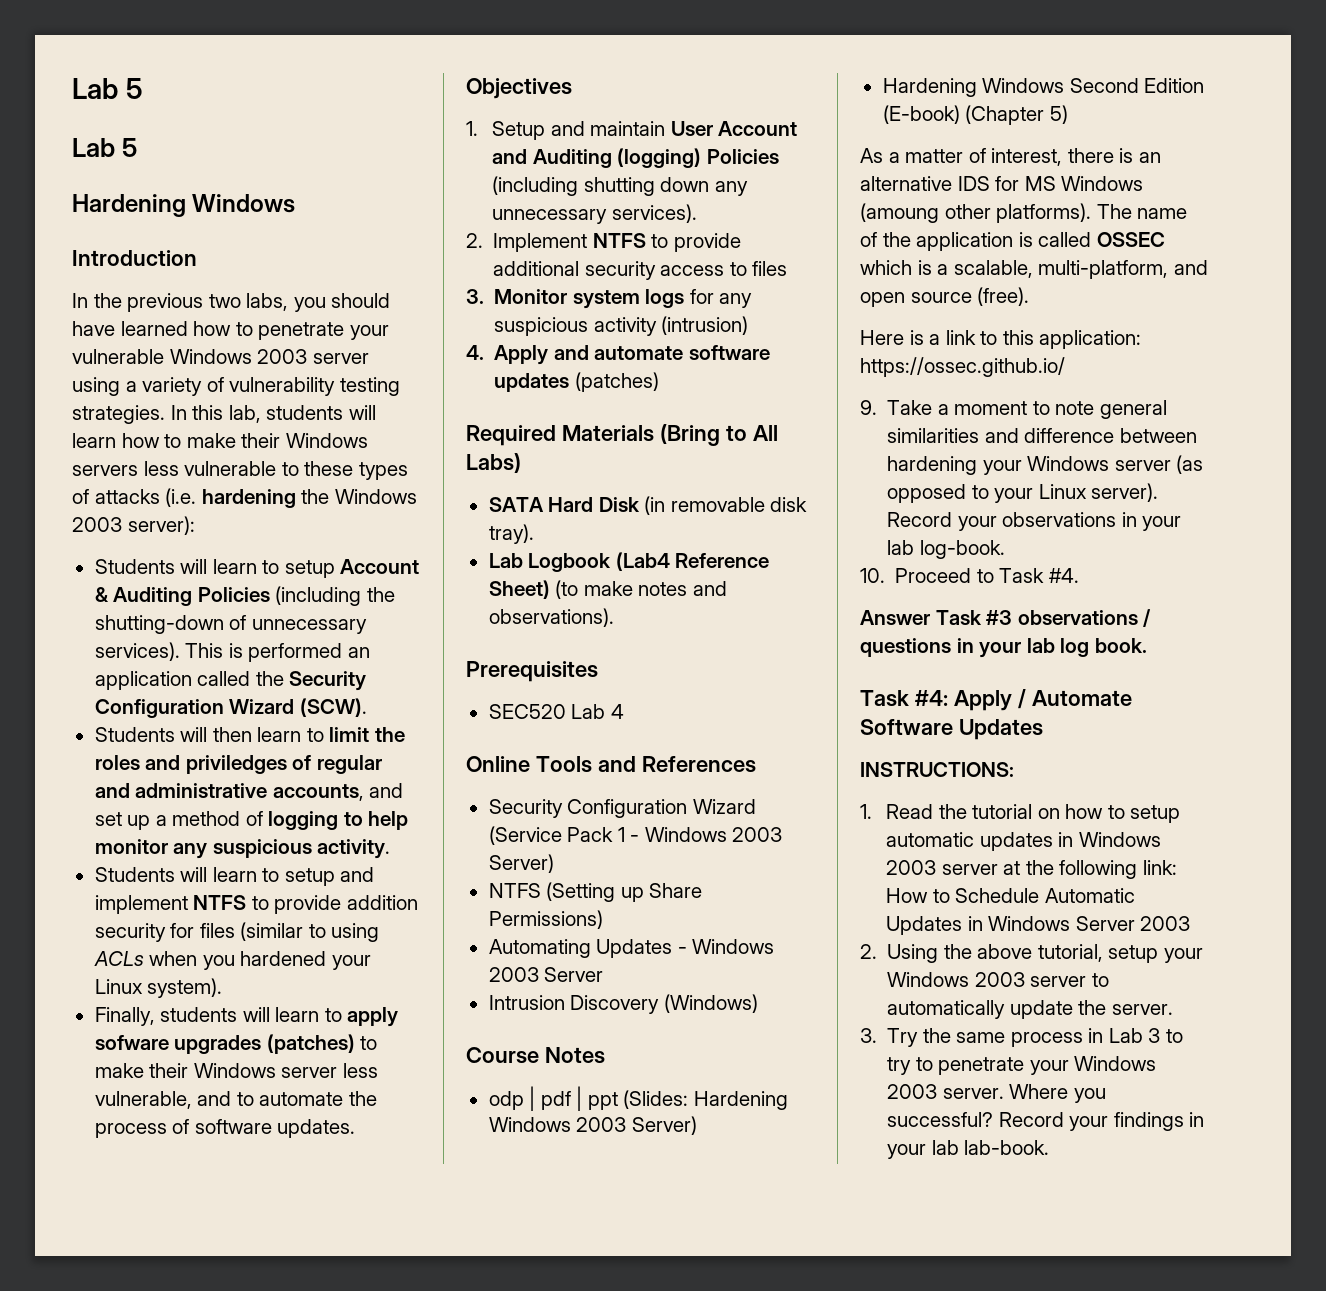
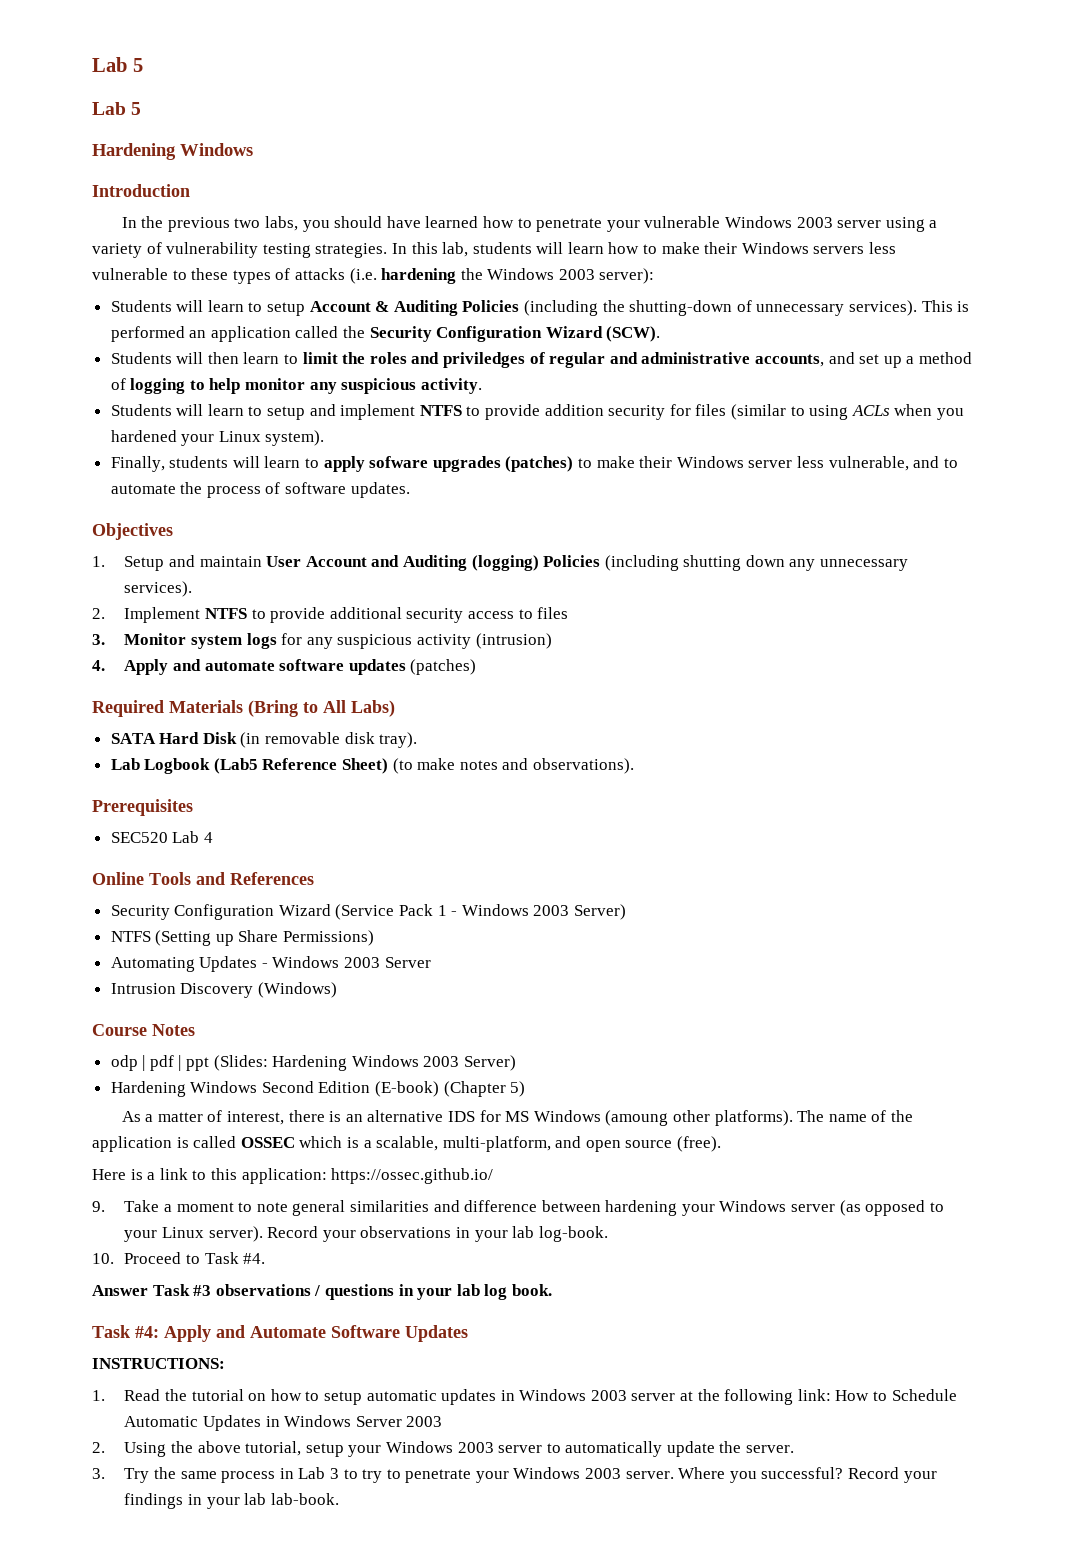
[615,552,670,571] (Lab4 -> [213,758,258,774] (Lab5
[1017,689,1026,709] / -> [216,1325,245,1338] and

